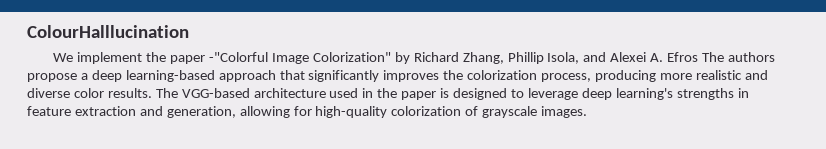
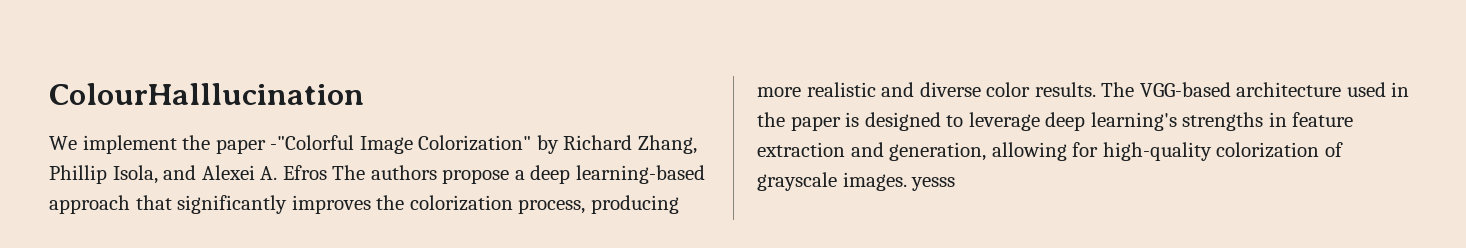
(588, 112) none -> [911,177,956,191] yesss

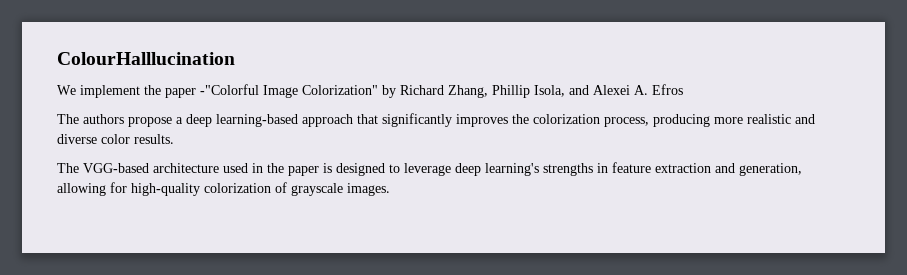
(327, 172) none -> (683, 89) //
(1096, 89) none -> (174, 139) //
[911,177,956,191] yesss -> (390, 189) none

